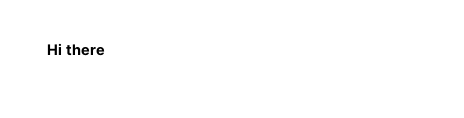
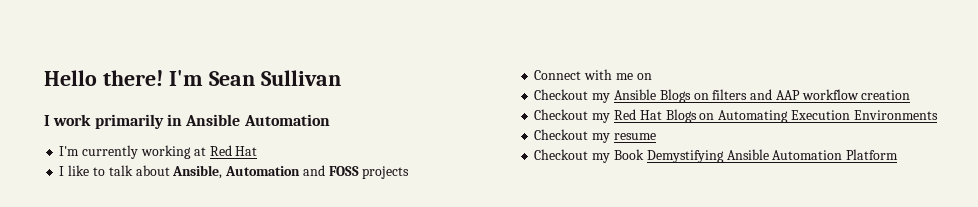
[47,43,106,56] Hi there -> [44,70,341,86] [44,114,330,129] [59,145,258,159] [59,165,410,179] [534,69,652,80] [534,89,911,103] [534,109,938,123] [534,129,656,143] [534,149,899,163] Hello there! I'm Sean Sullivan // I work primarily in Ansible Automation // I'm currently working at Red Hat // I like to talk about Ansible, Automation and FOSS projects // Connect with me on // Checkout my Ansible Blogs on filters and AAP workflow creation // Checkout my Red Hat Blogs on Automating Execution Environments // Checkout my resume // Checkout my Book Demystifying Ansible Automation Platform

